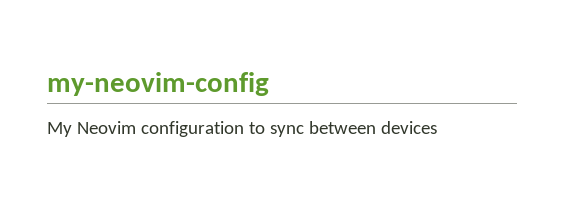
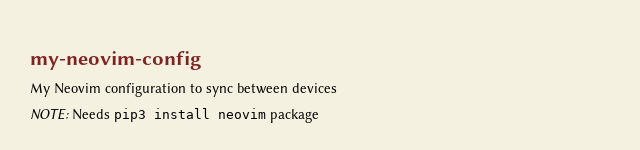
(437, 127) none -> [30,108,319,123] // NOTE: Needs pip3 install neovim package

